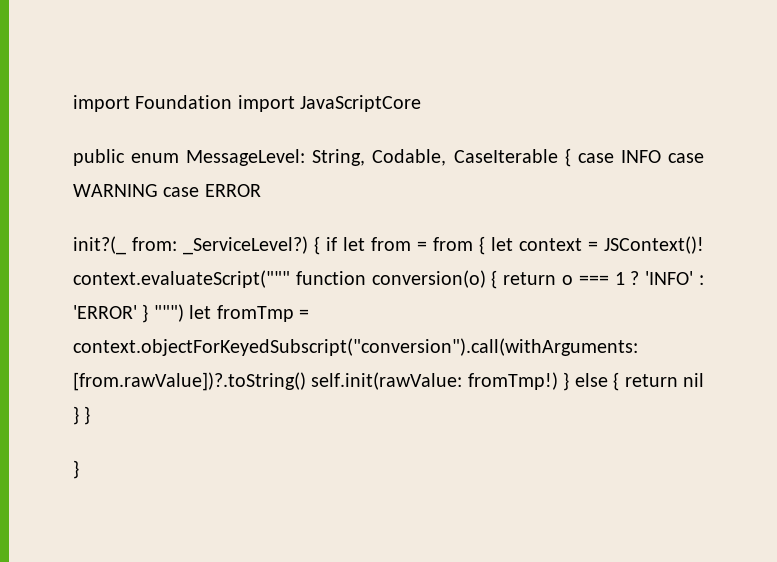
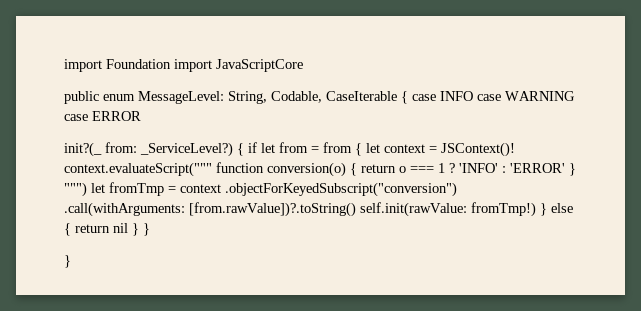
[73,338,638,356] context.objectForKeyedSubscript("conversion").call(withArguments: -> [180,182,457,197] [64,202,185,217] context .objectForKeyedSubscript("conversion") .call(withArguments:

